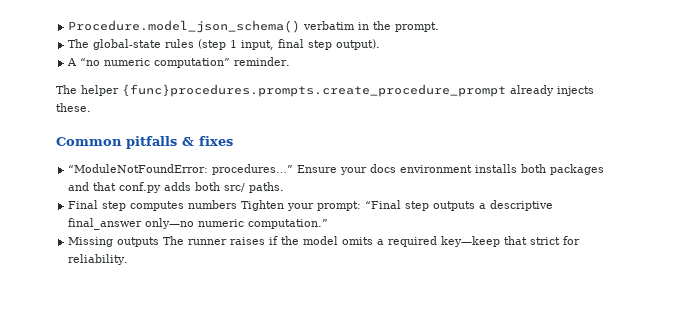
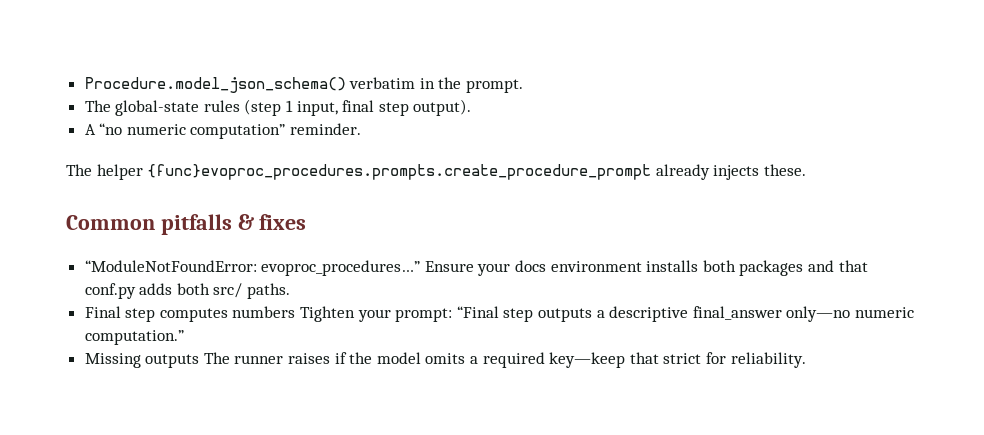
[122,84,506,97] {func}procedures.prompts.create_procedure_prompt -> [147,164,652,180] {func}evoproc_procedures.prompts.create_procedure_prompt
[212,164,294,175] procedures…” -> [261,260,421,276] evoproc_procedures…”

